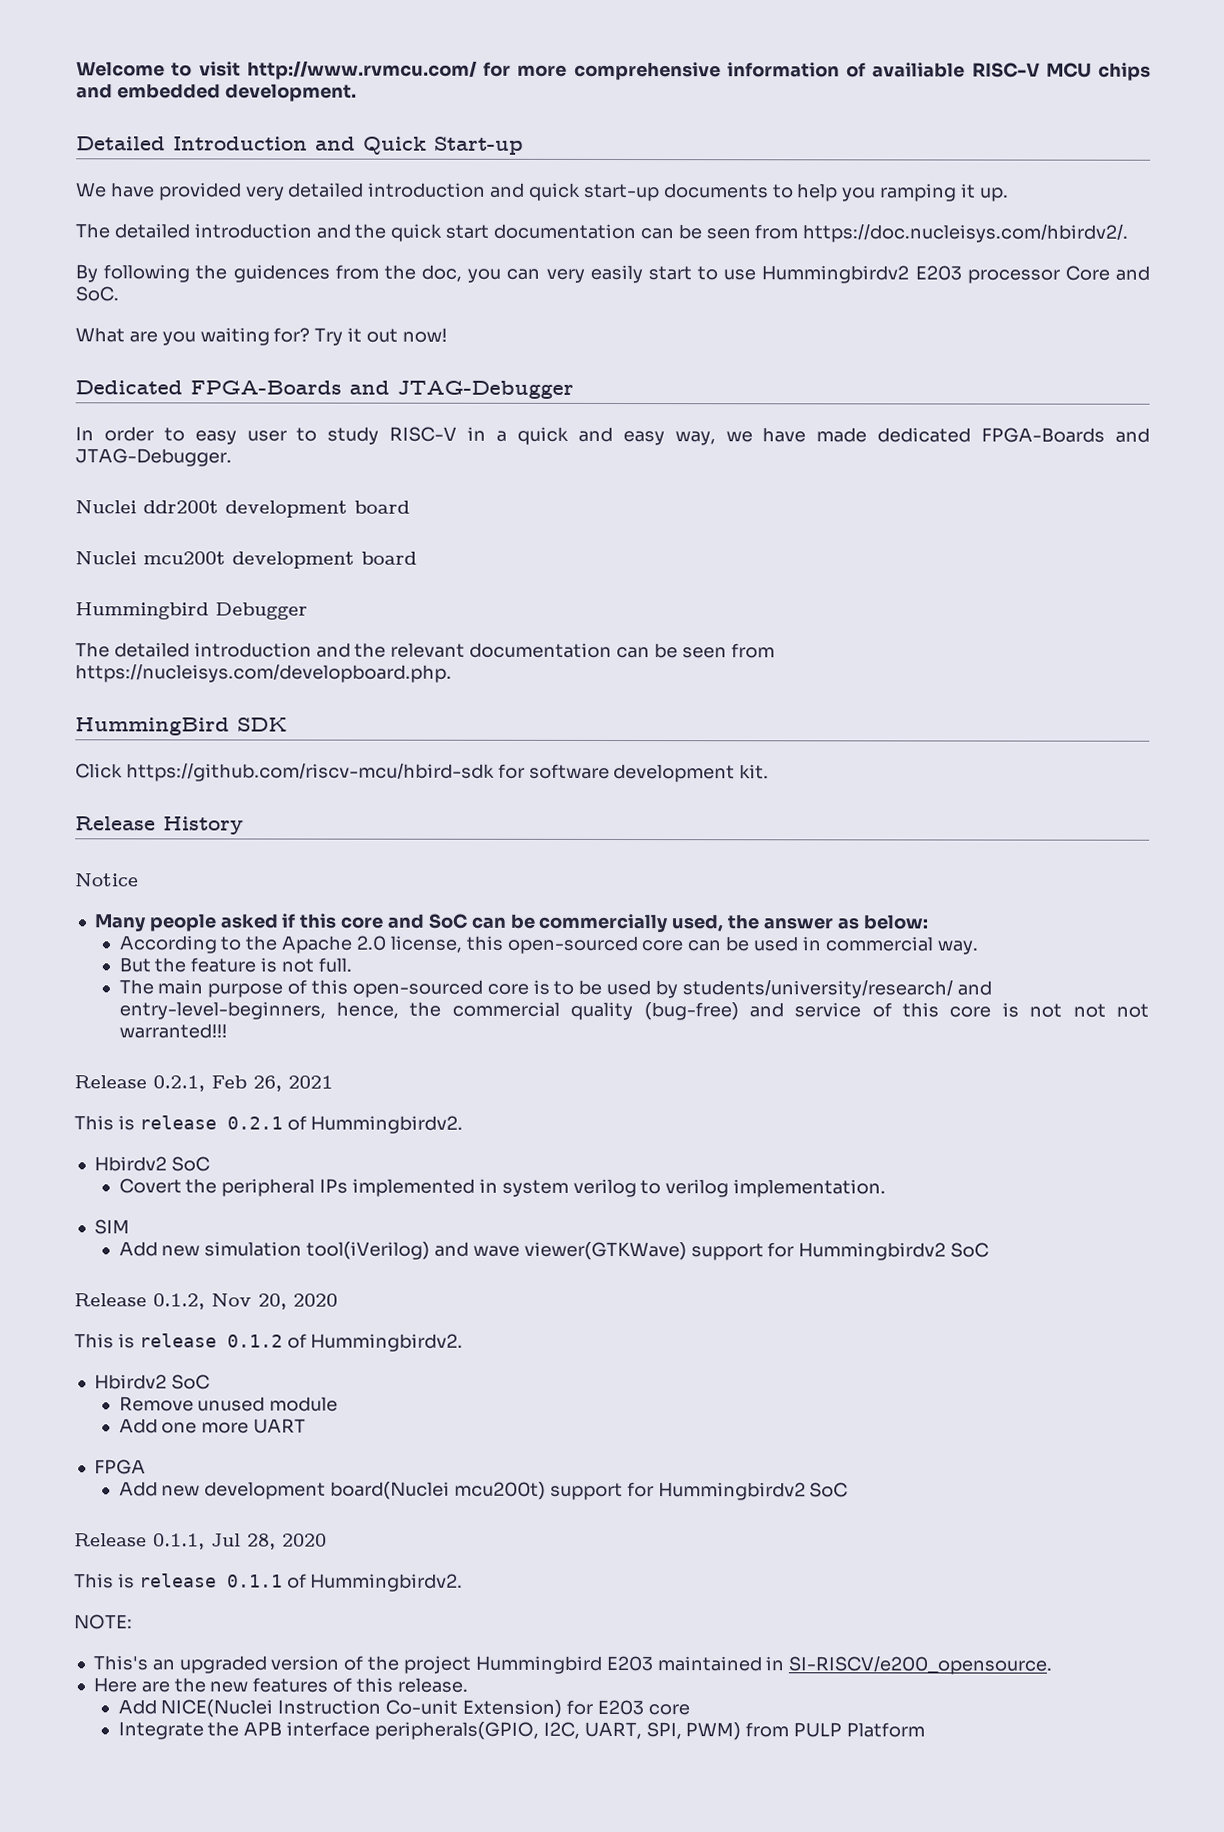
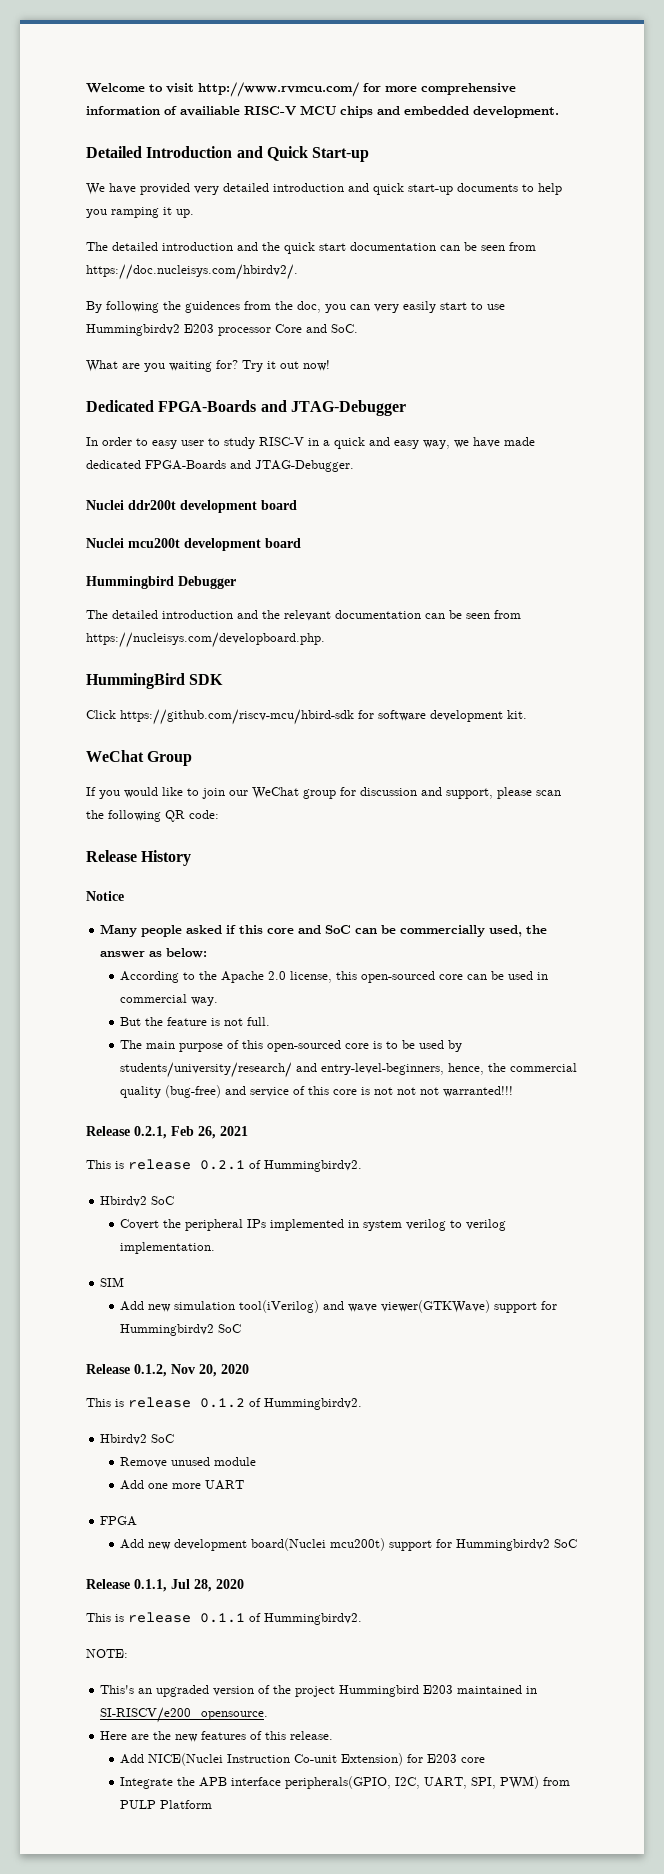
(770, 772) none -> [86,750,193,766] [86,787,561,799] [86,810,219,822] // WeChat Group // If you would like to join our WeChat group for discussion and support, please scan the following QR code:

